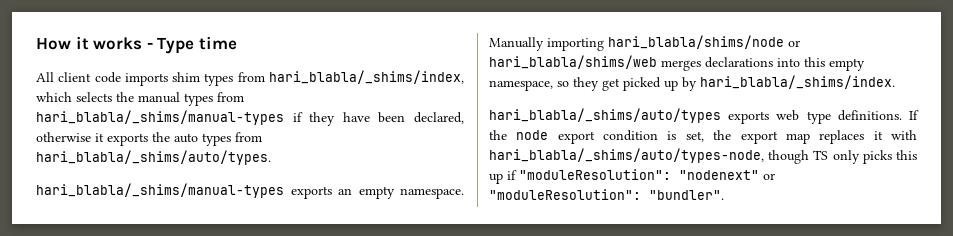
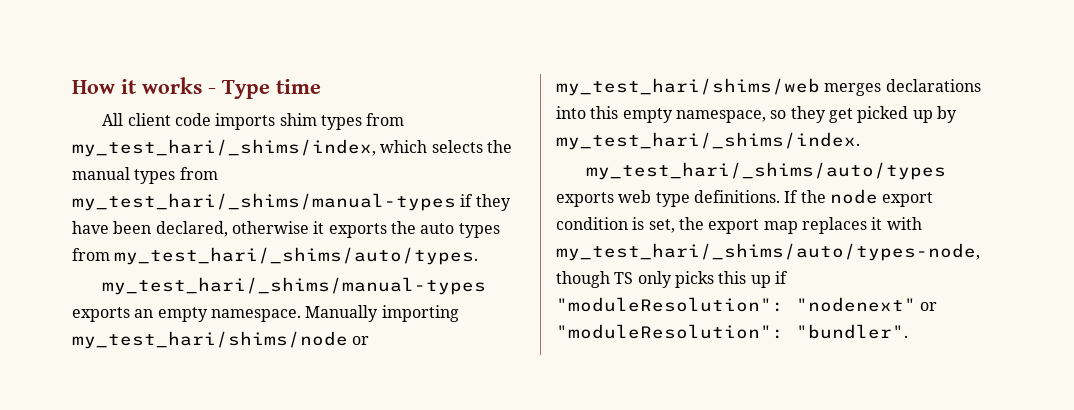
[269,70,464,84] hari_blabla/_shims/index, -> [72,139,376,157] my_test_hari/_shims/index,
[36,110,284,125] hari_blabla/_shims/manual-types -> [72,193,456,211] my_test_hari/_shims/manual-types
[36,150,271,165] [36,183,284,198] hari_blabla/_shims/auto/types. // hari_blabla/_shims/manual-types -> [114,247,479,265] [102,277,487,295] my_test_hari/_shims/auto/types. // my_test_hari/_shims/manual-types
[608,35,800,49] [489,55,657,69] hari_blabla/shims/node or hari_blabla/shims/web -> [72,331,370,349] [556,78,820,96] my_test_hari/shims/node or my_test_hari/shims/web
[700,75,895,89] [489,108,721,123] hari_blabla/_shims/index. // hari_blabla/_shims/auto/types -> [556,132,860,150] [586,162,947,180] my_test_hari/_shims/index. // my_test_hari/_shims/auto/types
[489,148,764,163] hari_blabla/_shims/auto/types-node, -> [556,243,980,261] my_test_hari/_shims/auto/types-node,

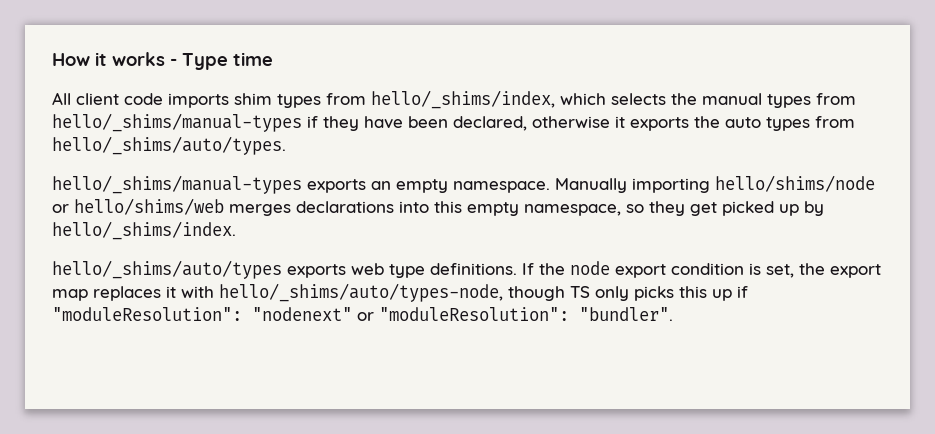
[72,139,376,157] my_test_hari/_shims/index, -> [371,90,555,109] hello/_shims/index,
[72,193,456,211] my_test_hari/_shims/manual-types -> [52,113,302,132] hello/_shims/manual-types
[114,247,479,265] [102,277,487,295] my_test_hari/_shims/auto/types. // my_test_hari/_shims/manual-types -> [52,136,286,155] [52,175,302,194] hello/_shims/auto/types. // hello/_shims/manual-types
[72,331,370,349] [556,78,820,96] my_test_hari/shims/node or my_test_hari/shims/web -> [715,175,875,192] [52,198,224,215] hello/shims/node or hello/shims/web
[556,132,860,150] [586,162,947,180] my_test_hari/_shims/index. // my_test_hari/_shims/auto/types -> [52,221,236,240] [52,260,282,279] hello/_shims/index. // hello/_shims/auto/types
[556,243,980,261] my_test_hari/_shims/auto/types-node, -> [219,283,503,302] hello/_shims/auto/types-node,

